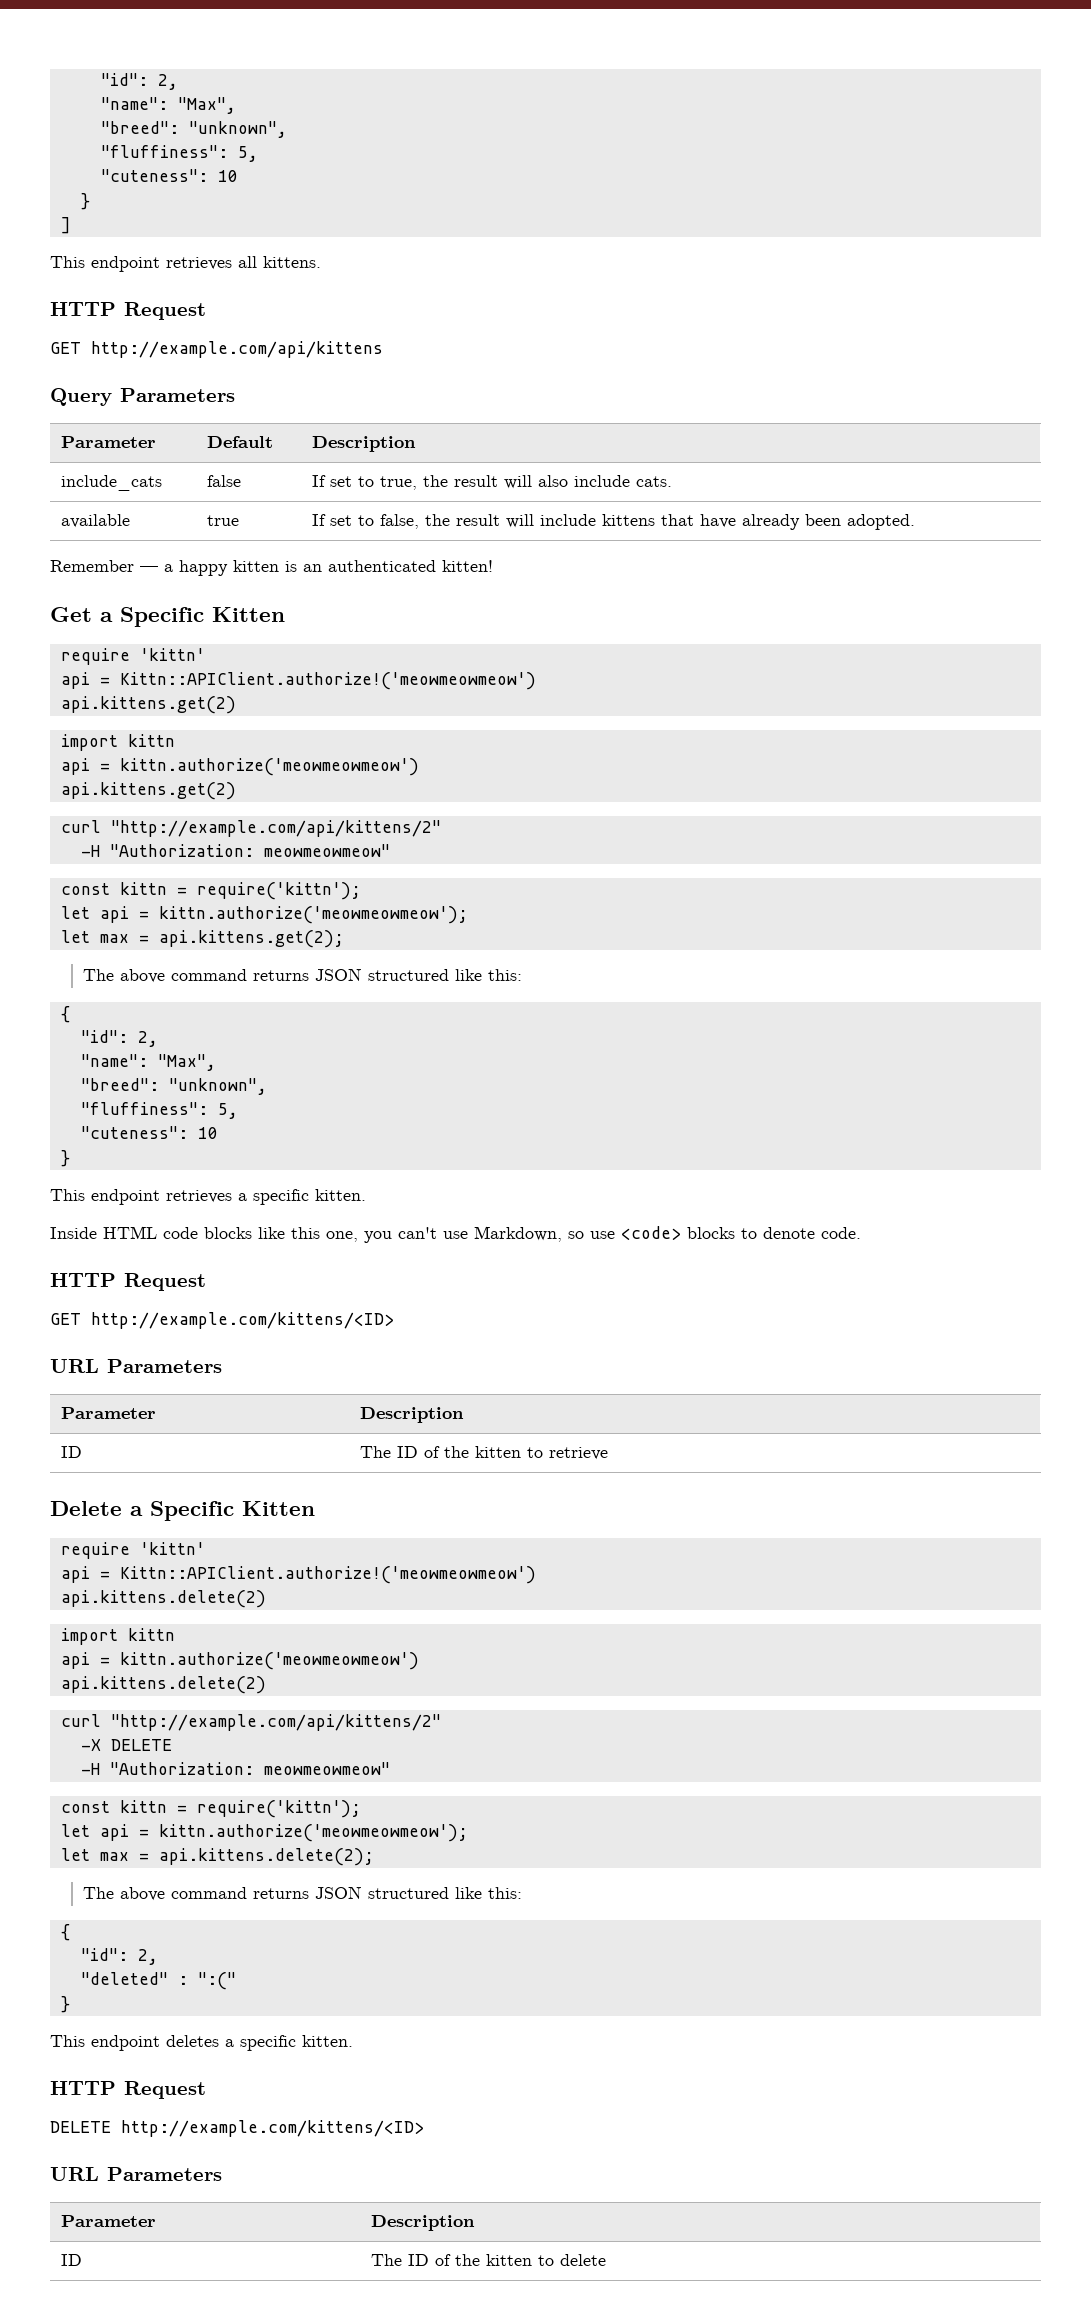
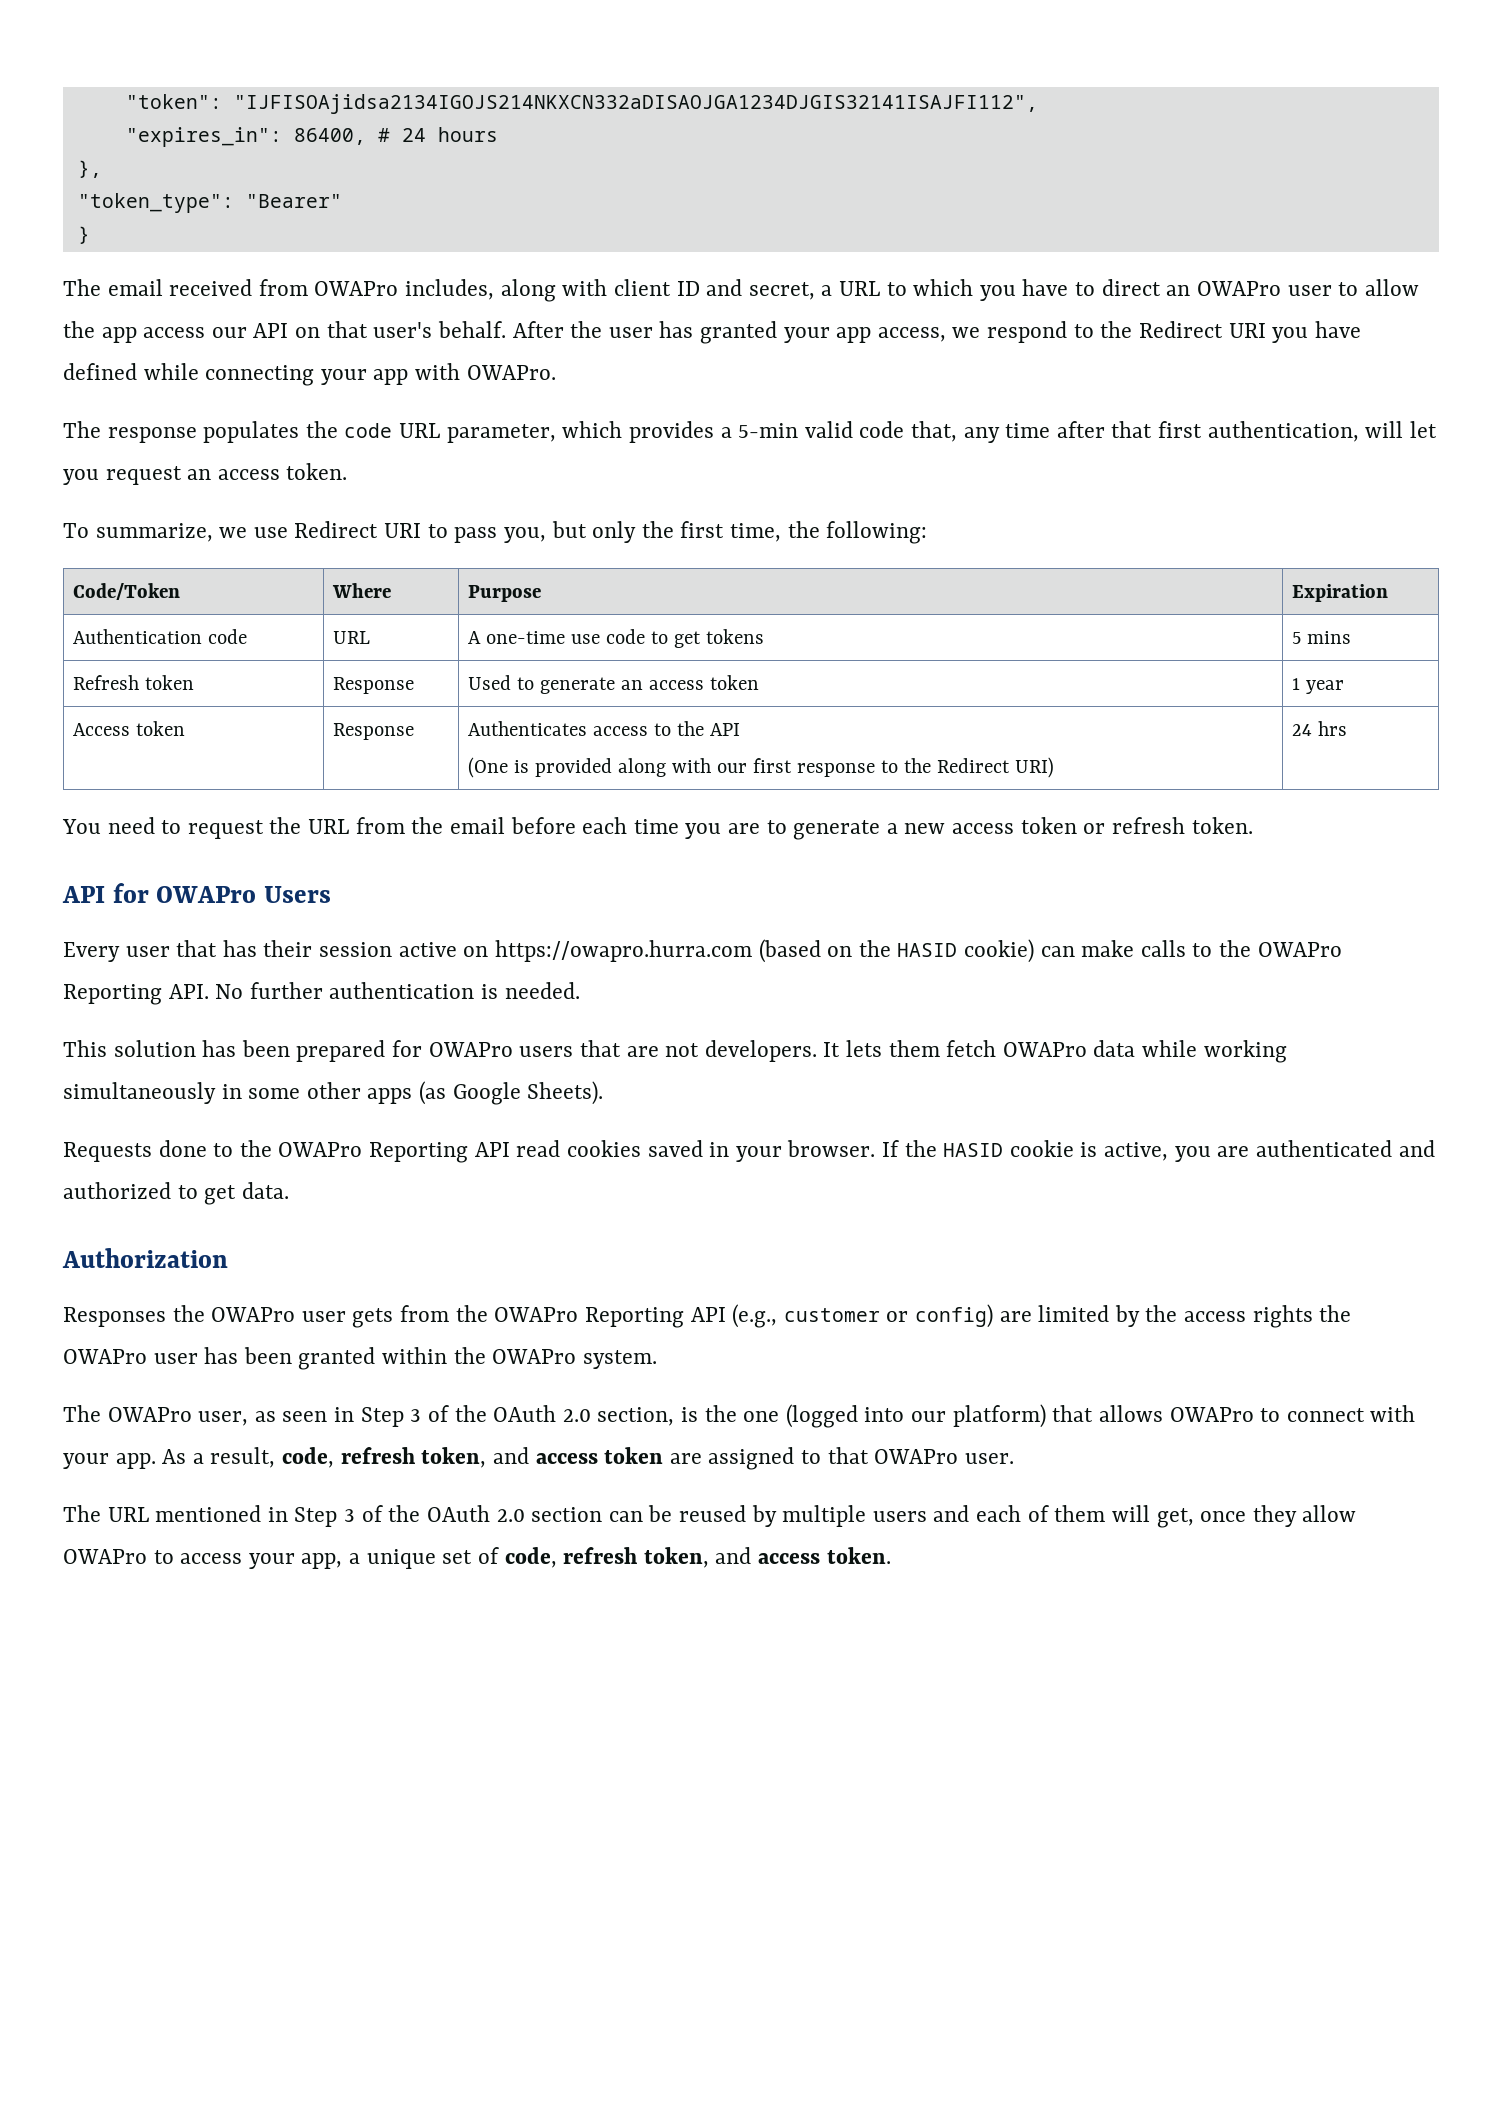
[100,73,178,90] [100,97,236,114] [100,121,287,138] [100,145,258,162] [100,169,238,182] [80,193,90,210] [60,217,71,234] [50,256,321,272] [50,302,206,320] [50,341,383,358] [50,388,235,406] [61,436,157,448] [207,436,274,448] [312,436,417,452] [61,475,163,491] [207,475,242,487] [312,475,673,490] [61,514,131,528] [207,515,240,526] [312,514,916,530] [50,560,493,576] [50,607,285,627] [60,648,205,665] [60,672,536,690] [60,696,236,714] [60,734,175,751] [60,758,419,776] [60,782,236,800] [60,820,441,837] [80,844,390,857] [60,882,361,900] [60,906,468,924] [60,930,344,948] [82,968,522,983] [60,1006,70,1023] [80,1030,158,1047] [80,1054,216,1071] [80,1078,267,1095] [80,1102,238,1119] [80,1126,218,1139] [60,1150,70,1167] [50,1189,366,1205] [50,1226,861,1243] [50,1273,206,1291] [50,1312,394,1329] [50,1359,222,1373] [61,1407,157,1419] [360,1407,465,1423] [61,1446,83,1458] [360,1446,609,1460] [50,1501,315,1521] [60,1542,205,1559] [60,1566,536,1584] [60,1590,266,1608] [60,1628,175,1645] [60,1652,419,1670] [60,1676,266,1694] [60,1714,441,1731] [80,1739,172,1751] [80,1762,390,1775] [60,1800,361,1818] [60,1824,468,1842] [60,1848,374,1866] [82,1886,522,1901] [60,1924,70,1941] [80,1948,158,1965] [80,1972,236,1990] [60,1996,70,2013] [50,2035,353,2051] [50,2081,206,2099] [50,2120,424,2137] [50,2167,222,2181] [61,2215,157,2227] [371,2215,476,2231] [61,2254,83,2266] [371,2254,607,2266] "id": 2, // "name": "Max", // "breed": "unknown", // "fluffiness": 5, // "cuteness": 10 // } // ] // This endpoint retrieves all kittens. // HTTP Request // GET http://example.com/api/kittens // Query Parameters // Parameter | Default | Description // include_cats | false | If set to true, the result will also include cats. // available | true | If set to false, the result will include kittens that have already been adopted. // Remember — a happy kitten is an authenticated kitten! // Get a Specific Kitten // require 'kittn' // api = Kittn::APIClient.authorize!('meowmeowmeow') // api.kittens.get(2) // import kittn // api = kittn.authorize('meowmeowmeow') // api.kittens.get(2) // curl "http://example.com/api/kittens/2" // -H "Authorization: meowmeowmeow" // const kittn = require('kittn'); // let api = kittn.authorize('meowmeowmeow'); // let max = api.kittens.get(2); // The above command returns JSON structured like this: // { // "id": 2, // "name": "Max", // "breed": "unknown", // "fluffiness": 5, // "cuteness": 10 // } // This endpoint retrieves a specific kitten. // Inside HTML code blocks like this one, you can't use Markdown, so use <code> blocks to denote code. // HTTP Request // GET http://example.com/kittens/<ID> // URL Parameters // Parameter | Description // ID | The ID of the kitten to retrieve // Delete a Specific Kitten // require 'kittn' // api = Kittn::APIClient.authorize!('meowmeowmeow') // api.kittens.delete(2) // import kittn // api = kittn.authorize('meowmeowmeow') // api.kittens.delete(2) // curl "http://example.com/api/kittens/2" // -X DELETE // -H "Authorization: meowmeowmeow" // const kittn = require('kittn'); // let api = kittn.authorize('meowmeowmeow'); // let max = api.kittens.delete(2); // The above command returns JSON structured like this: // { // "id": 2, // "deleted" : ":(" // } // This endpoint deletes a specific kitten. // HTTP Request // DELETE http://example.com/kittens/<ID> // URL Parameters // Parameter | Description // ID | The ID of the kitten to delete -> [125,94,1038,114] [125,127,498,147] [77,160,102,178] [77,193,342,213] [77,226,90,244] [63,279,1419,302] [63,321,1361,344] [63,363,556,386] [63,421,1437,443] [63,463,348,485] [63,521,928,544] [73,583,181,600] [332,583,392,598] [468,585,542,602] [1292,584,1389,602] [73,629,248,644] [333,631,371,644] [468,629,765,648] [1292,631,1352,644] [73,675,195,690] [333,677,415,694] [468,675,760,694] [1292,678,1345,694] [73,721,186,736] [333,723,415,740] [468,721,741,736] [468,757,1054,778] [1292,721,1348,736] [62,817,1253,840] [62,883,332,903] [63,939,1342,963] [63,982,580,1005] [63,1040,1287,1063] [63,1081,604,1105] [63,1140,1435,1163] [63,1182,289,1205] [62,1248,228,1268] [63,1304,1352,1328] [63,1347,657,1370] [63,1404,1416,1428] [63,1447,1014,1470] [63,1505,1357,1528] [63,1547,891,1569] "token": "IJFISOAjidsa2134IGOJS214NKXCN332aDISAOJGA1234DJGIS32141ISAJFI112", // "expires_in": 86400, # 24 hours // }, // "token_type": "Bearer" // } // The email received from OWAPro includes, along with client ID and secret, a URL to which you have to direct an OWAPro user to allow the app access our API on that user's behalf. After the user has granted your app access, we respond to the Redirect URI you have defined while connecting your app with OWAPro. // The response populates the code URL parameter, which provides a 5-min valid code that, any time after that first authentication, will let you request an access token. // To summarize, we use Redirect URI to pass you, but only the first time, the following: // Code/Token | Where | Purpose | Expiration // Authentication code | URL | A one-time use code to get tokens | 5 mins // Refresh token | Response | Used to generate an access token | 1 year // Access token | Response | Authenticates access to the API // (One is provided along with our first response to the Redirect URI) | 24 hrs // You need to request the URL from the email before each time you are to generate a new access token or refresh token. // API for OWAPro Users // Every user that has their session active on https://owapro.hurra.com (based on the HASID cookie) can make calls to the OWAPro Reporting API. No further authentication is needed. // This solution has been prepared for OWAPro users that are not developers. It lets them fetch OWAPro data while working simultaneously in some other apps (as Google Sheets). // Requests done to the OWAPro Reporting API read cookies saved in your browser. If the HASID cookie is active, you are authenticated and authorized to get data. // Authorization // Responses the OWAPro user gets from the OWAPro Reporting API (e.g., customer or config) are limited by the access rights the OWAPro user has been granted within the OWAPro system. // The OWAPro user, as seen in Step 3 of the OAuth 2.0 section, is the one (logged into our platform) that allows OWAPro to connect with your app. As a result, code, refresh token, and access token are assigned to that OWAPro user. // The URL mentioned in Step 3 of the OAuth 2.0 section can be reused by multiple users and each of them will get, once they allow OWAPro to access your app, a unique set of code, refresh token, and access token.

